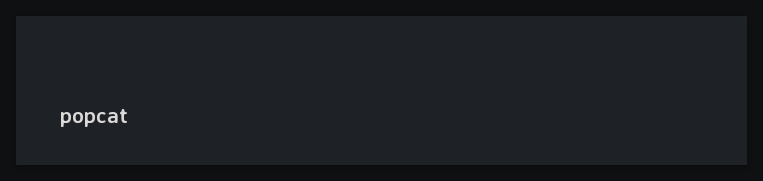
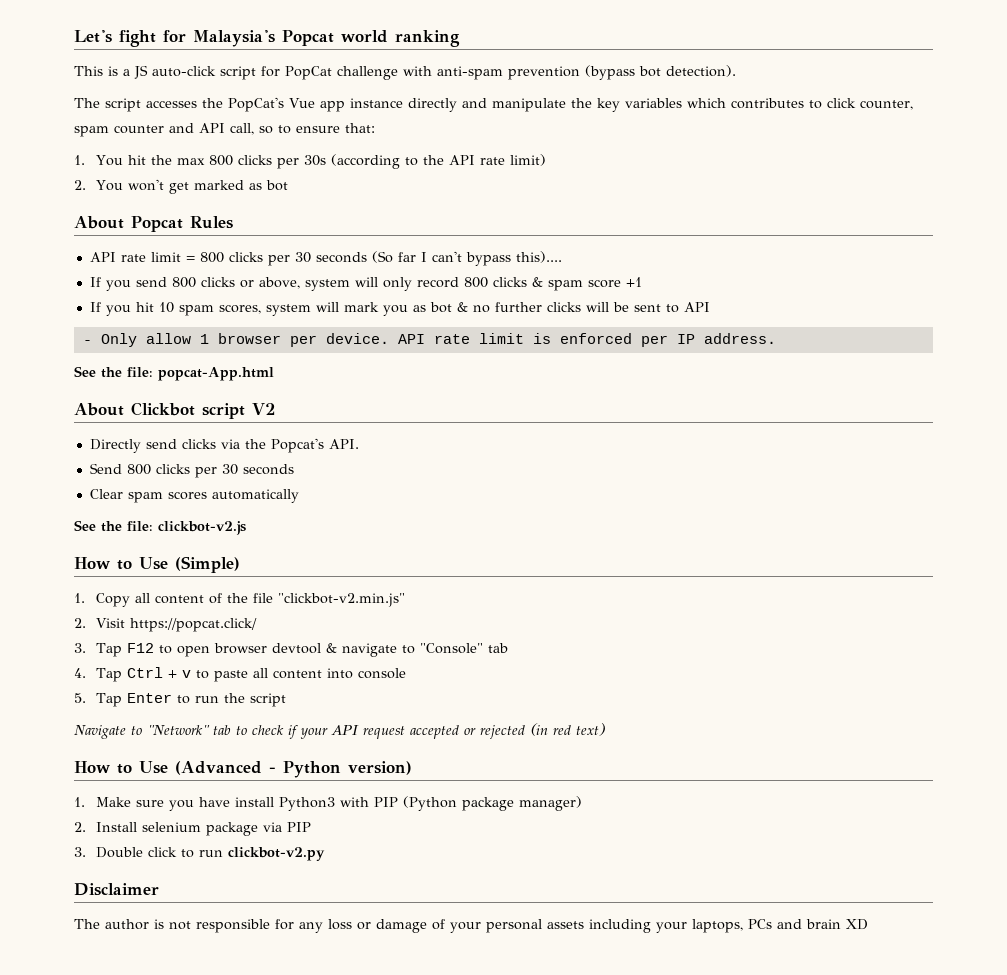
[60,109,128,127] popcat -> [74,30,460,47] [74,65,736,80] [74,97,913,112] [74,123,375,137] [74,154,546,169] [74,179,288,194] [74,216,233,232] [89,251,562,266] [89,277,642,291] [89,302,710,316] [82,333,776,347] [74,366,274,381] [74,402,275,419] [89,438,359,453] [89,463,294,478] [89,489,299,503] [74,520,246,535] [74,556,240,573] [74,593,405,607] [74,618,257,632] [74,643,508,657] [74,667,406,682] [74,693,286,707] [74,723,605,739] [74,761,412,778] [74,796,582,811] [74,822,311,836] [74,847,325,861] [74,883,159,896] [74,919,868,933] Let's fight for Malaysia's Popcat world ranking // This is a JS auto-click script for PopCat challenge with anti-spam prevention (bypass bot detection). // The script accesses the PopCat's Vue app instance directly and manipulate the key variables which contributes to click counter, spam counter and API call, so to ensure that: // 1. You hit the max 800 clicks per 30s (according to the API rate limit) // 2. You won't get marked as bot // About Popcat Rules // API rate limit = 800 clicks per 30 seconds (So far I can't bypass this).... // If you send 800 clicks or above, system will only record 800 clicks & spam score +1 // If you hit 10 spam scores, system will mark you as bot & no further clicks will be sent to API // - Only allow 1 browser per device. API rate limit is enforced per IP address. // See the file: popcat-App.html // About Clickbot script V2 // Directly send clicks via the Popcat's API. // Send 800 clicks per 30 seconds // Clear spam scores automatically // See the file: clickbot-v2.js // How to Use (Simple) // 1. Copy all content of the file "clickbot-v2.min.js" // 2. Visit https://popcat.click/ // 3. Tap F12 to open browser devtool & navigate to "Console" tab // 4. Tap Ctrl + v to paste all content into console // 5. Tap Enter to run the script // Navigate to "Network" tab to check if your API request accepted or rejected (in red text) // How to Use (Advanced - Python version) // 1. Make sure you have install Python3 with PIP (Python package manager) // 2. Install selenium package via PIP // 3. Double click to run clickbot-v2.py // Disclaimer // The author is not responsible for any loss or damage of your personal assets including your laptops, PCs and brain XD

